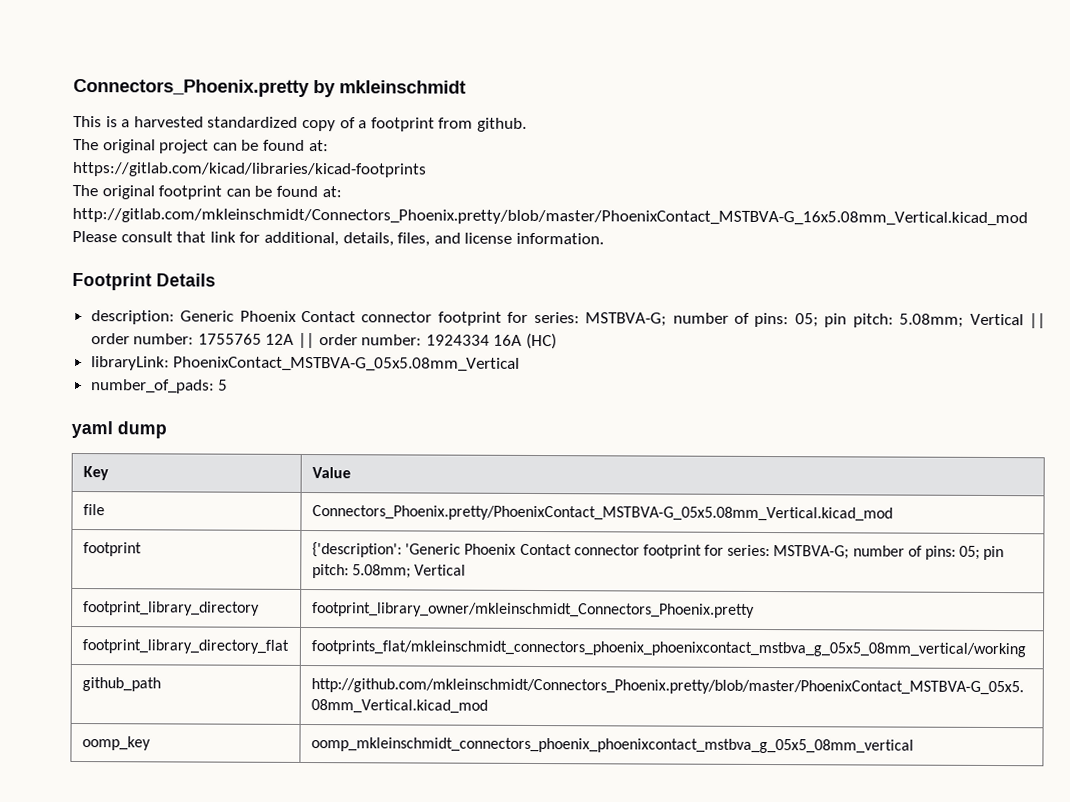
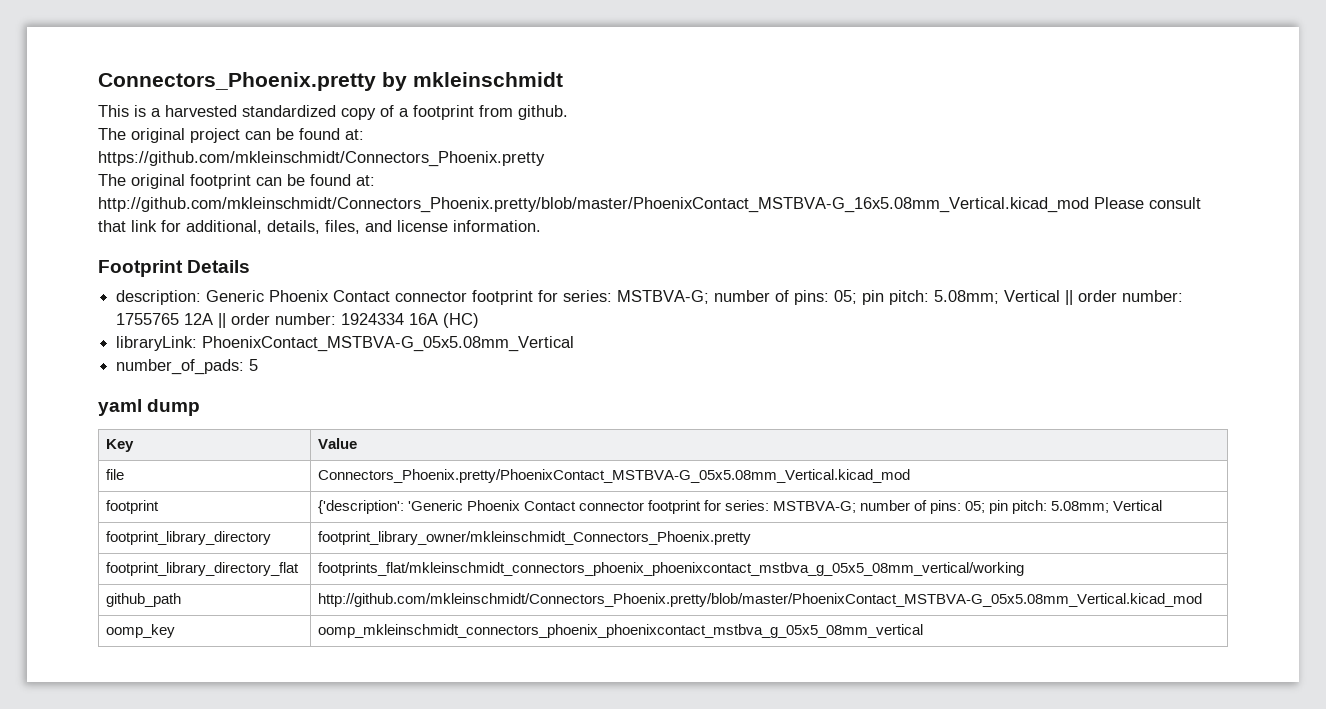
[72,161,427,178] https://gitlab.com/kicad/libraries/kicad-footprints -> [98,151,545,167] https://github.com/mkleinschmidt/Connectors_Phoenix.pretty
[72,207,1028,227] http://gitlab.com/mkleinschmidt/Connectors_Phoenix.pretty/blob/master/PhoenixContact_MSTBVA-G_16x5.08mm_Vertical.kicad_mod -> [98,197,1089,213] http://github.com/mkleinschmidt/Connectors_Phoenix.pretty/blob/master/PhoenixContact_MSTBVA-G_16x5.08mm_Vertical.kicad_mod

